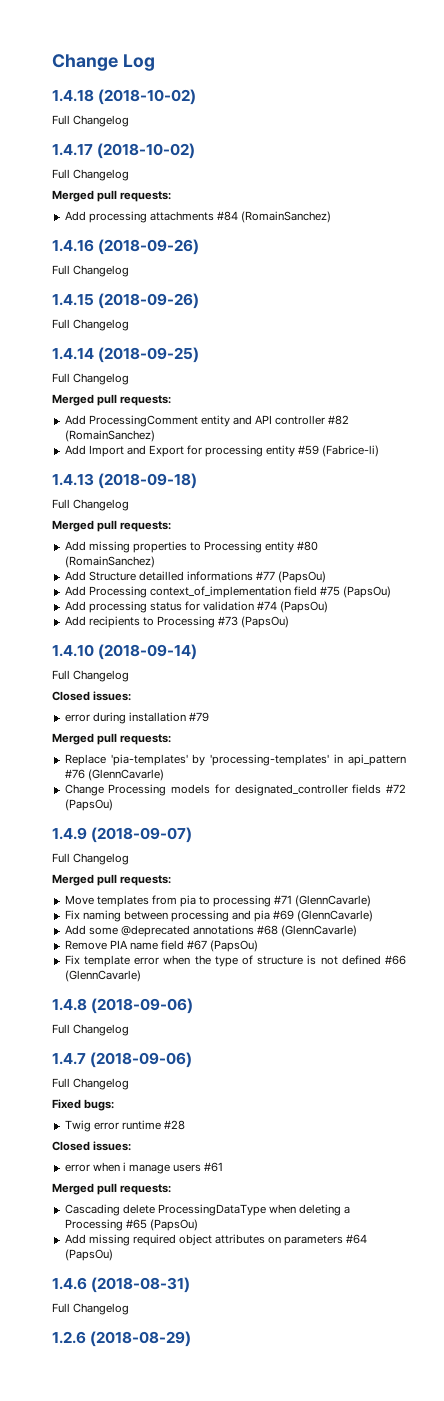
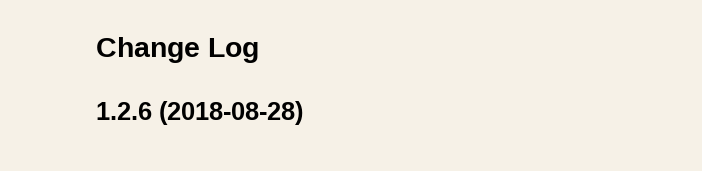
[52,89,197,105] [52,115,130,127] [52,143,196,159] [52,169,130,181] [52,190,172,202] [64,211,332,223] [52,239,200,255] [52,265,130,277] [52,293,200,309] [52,319,130,331] [52,347,200,363] [52,373,130,385] [52,394,172,406] [64,415,350,427] [64,430,155,442] [64,445,380,457] [52,473,198,489] [52,499,130,511] [52,520,172,532] [64,541,319,553] [64,556,155,568] [64,571,327,583] [64,586,392,598] [64,601,329,613] [64,616,290,628] [52,644,198,660] [52,670,130,682] [52,691,132,701] [64,712,209,724] [52,733,172,745] [64,754,406,766] [64,769,164,781] [64,784,407,796] [64,799,113,811] [52,827,193,843] [52,853,130,865] [52,874,172,886] [64,895,372,907] [64,910,374,922] [64,925,358,937] [64,940,259,952] [64,955,406,967] [64,970,141,982] [52,998,194,1014] [52,1024,130,1036] [52,1052,193,1068] [52,1078,130,1090] [52,1099,115,1111] [64,1120,185,1132] [52,1141,132,1151] [64,1162,224,1174] [52,1183,172,1195] [64,1204,351,1216] [64,1219,198,1231] [64,1234,368,1246] [64,1249,113,1261] [52,1277,191,1293] [52,1303,130,1315] // 1.4.18 (2018-10-02) // Full Changelog // 1.4.17 (2018-10-02) // Full Changelog // Merged pull requests: // Add processing attachments #84 (RomainSanchez) // 1.4.16 (2018-09-26) // Full Changelog // 1.4.15 (2018-09-26) // Full Changelog // 1.4.14 (2018-09-25) // Full Changelog // Merged pull requests: // Add ProcessingComment entity and API controller #82 (RomainSanchez) // Add Import and Export for processing entity #59 (Fabrice-li) // 1.4.13 (2018-09-18) // Full Changelog // Merged pull requests: // Add missing properties to Processing entity #80 (RomainSanchez) // Add Structure detailled informations #77 (PapsOu) // Add Processing context_of_implementation field #75 (PapsOu) // Add processing status for validation #74 (PapsOu) // Add recipients to Processing #73 (PapsOu) // 1.4.10 (2018-09-14) // Full Changelog // Closed issues: // error during installation #79 // Merged pull requests: // Replace 'pia-templates' by 'processing-templates' in api_pattern #76 (GlennCavarle) // Change Processing models for designated_controller fields #72 (PapsOu) // 1.4.9 (2018-09-07) // Full Changelog // Merged pull requests: // Move templates from pia to processing #71 (GlennCavarle) // Fix naming between processing and pia #69 (GlennCavarle) // Add some @deprecated annotations #68 (GlennCavarle) // Remove PIA name field #67 (PapsOu) // Fix template error when the type of structure is not defined #66 (GlennCavarle) // 1.4.8 (2018-09-06) // Full Changelog // 1.4.7 (2018-09-06) // Full Changelog // Fixed bugs: // Twig error runtime #28 // Closed issues: // error when i manage users #61 // Merged pull requests: // Cascading delete ProcessingDataType when deleting a Processing #65 (PapsOu) // Add missing required object attributes on parameters #64 (PapsOu) // 1.4.6 (2018-08-31) // Full Changelog -> (259, 50) none
[90,1331,192,1347] (2018-08-29) -> [159,101,303,125] (2018-08-28)

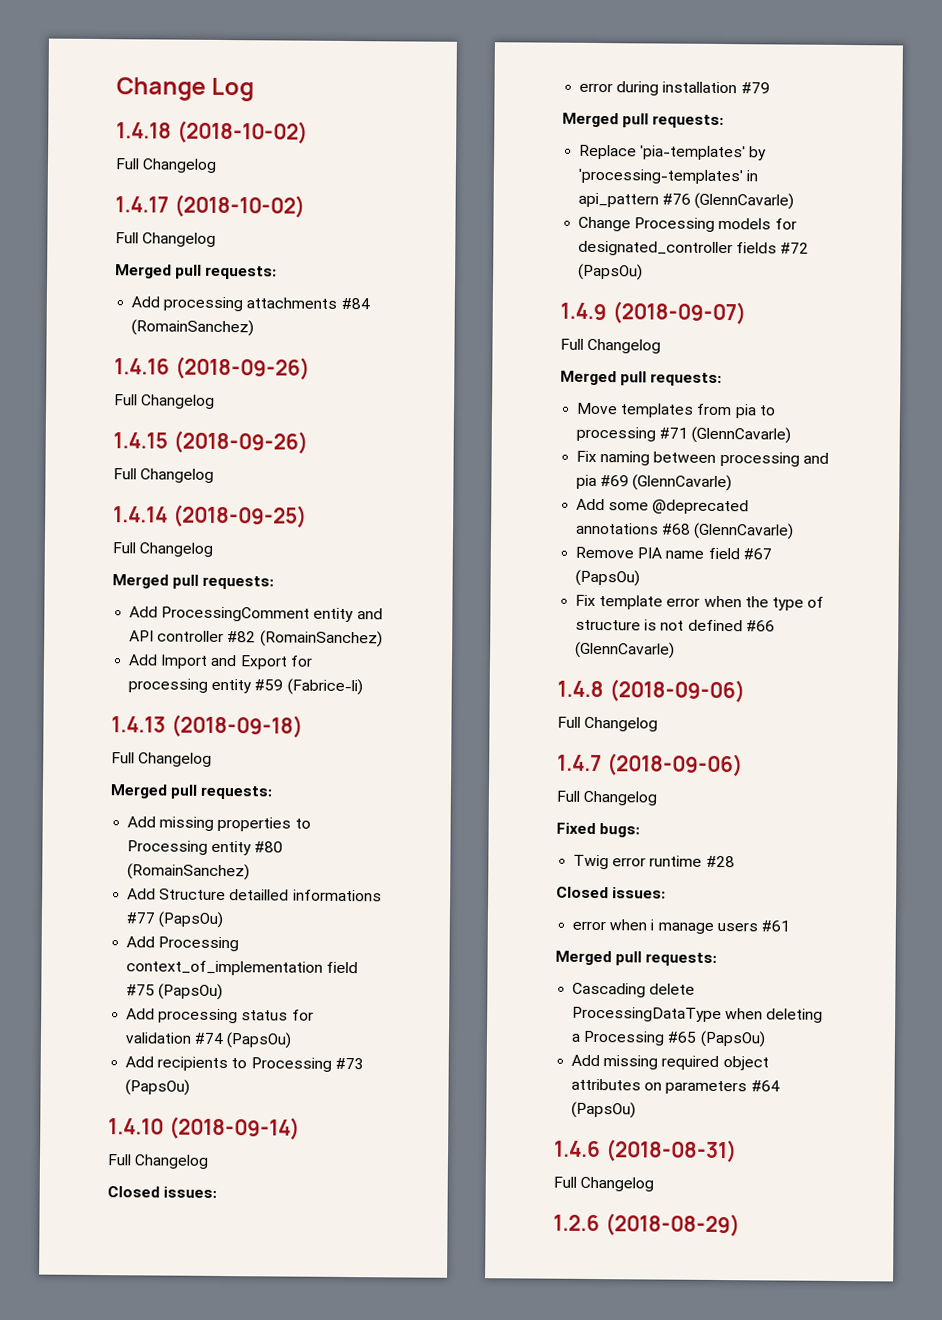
(259, 50) none -> [116,120,308,144] [115,158,218,173] [115,194,305,218] [115,232,217,247] [115,264,278,280] [131,296,370,312] [131,319,255,337] [114,356,310,380] [114,394,216,409] [113,430,308,454] [113,468,215,483] [113,504,307,528] [112,542,214,557] [112,574,275,590] [129,606,383,623] [129,630,383,648] [128,654,313,670] [128,678,363,696] [111,714,303,738] [111,752,213,767] [110,784,273,800] [127,816,311,832] [127,840,284,856] [127,863,251,881] [127,888,382,902] [126,911,224,929] [126,936,240,952] [126,960,359,976] [126,983,224,1001] [126,1008,314,1024] [125,1032,293,1049] [125,1056,364,1072] [125,1079,191,1096] [108,1116,300,1140] [107,1154,210,1169] [107,1186,218,1198] [579,81,770,96] [562,112,725,129] [579,144,768,161] [578,168,759,185] [578,192,795,210] [578,216,797,232] [578,240,810,257] [578,263,644,281] [560,301,746,325] [560,338,662,354] [560,370,723,387] [576,402,776,419] [576,426,792,444] [576,450,829,467] [576,474,733,492] [576,498,750,515] [576,522,795,540] [575,546,772,560] [575,569,641,587] [575,594,825,611] [575,619,775,632] [575,641,676,659] [557,679,745,703] [557,716,659,732] [557,753,743,777] [556,790,658,806] [556,822,641,838] [573,854,735,870] [556,886,667,899] [572,919,790,934] [555,950,718,966] [572,982,696,998] [572,1006,824,1023] [571,1030,766,1048] [571,1054,769,1071] [571,1078,780,1095] [571,1101,637,1119] [554,1139,737,1163] [553,1176,655,1192] // 1.4.18 (2018-10-02) // Full Changelog // 1.4.17 (2018-10-02) // Full Changelog // Merged pull requests: // Add processing attachments #84 (RomainSanchez) // 1.4.16 (2018-09-26) // Full Changelog // 1.4.15 (2018-09-26) // Full Changelog // 1.4.14 (2018-09-25) // Full Changelog // Merged pull requests: // Add ProcessingComment entity and API controller #82 (RomainSanchez) // Add Import and Export for processing entity #59 (Fabrice-li) // 1.4.13 (2018-09-18) // Full Changelog // Merged pull requests: // Add missing properties to Processing entity #80 (RomainSanchez) // Add Structure detailled informations #77 (PapsOu) // Add Processing context_of_implementation field #75 (PapsOu) // Add processing status for validation #74 (PapsOu) // Add recipients to Processing #73 (PapsOu) // 1.4.10 (2018-09-14) // Full Changelog // Closed issues: // error during installation #79 // Merged pull requests: // Replace 'pia-templates' by 'processing-templates' in api_pattern #76 (GlennCavarle) // Change Processing models for designated_controller fields #72 (PapsOu) // 1.4.9 (2018-09-07) // Full Changelog // Merged pull requests: // Move templates from pia to processing #71 (GlennCavarle) // Fix naming between processing and pia #69 (GlennCavarle) // Add some @deprecated annotations #68 (GlennCavarle) // Remove PIA name field #67 (PapsOu) // Fix template error when the type of structure is not defined #66 (GlennCavarle) // 1.4.8 (2018-09-06) // Full Changelog // 1.4.7 (2018-09-06) // Full Changelog // Fixed bugs: // Twig error runtime #28 // Closed issues: // error when i manage users #61 // Merged pull requests: // Cascading delete ProcessingDataType when deleting a Processing #65 (PapsOu) // Add missing required object attributes on parameters #64 (PapsOu) // 1.4.6 (2018-08-31) // Full Changelog
[159,101,303,125] (2018-08-28) -> [604,1213,740,1237] (2018-08-29)

